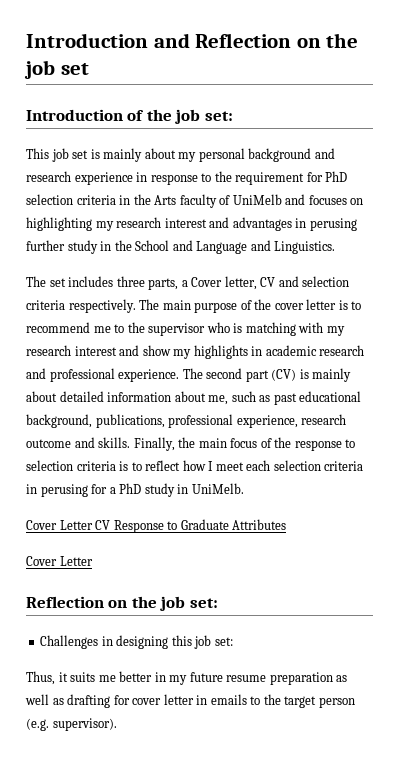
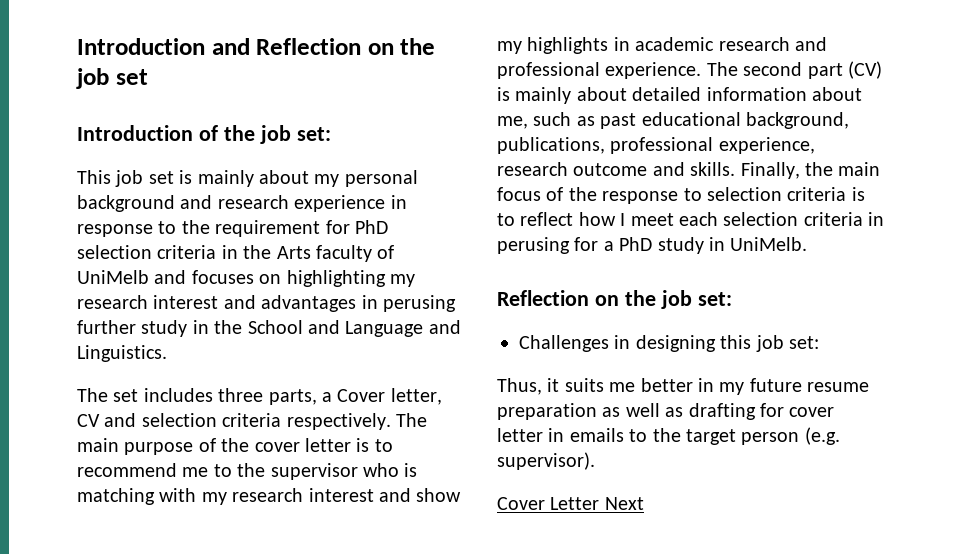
[26,519,287,533] [26,556,93,566] // Cover Letter CV Response to Graduate Attributes // Cover Letter -> (808, 244) none
(117, 724) none -> [497,497,644,510] // Cover Letter Next

